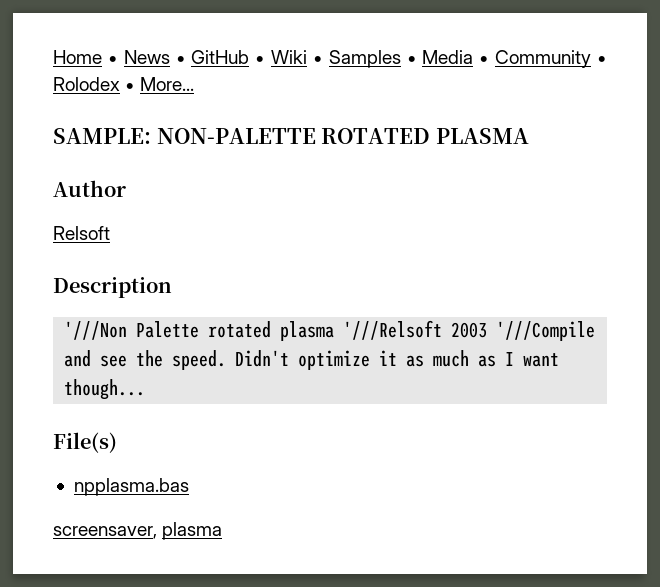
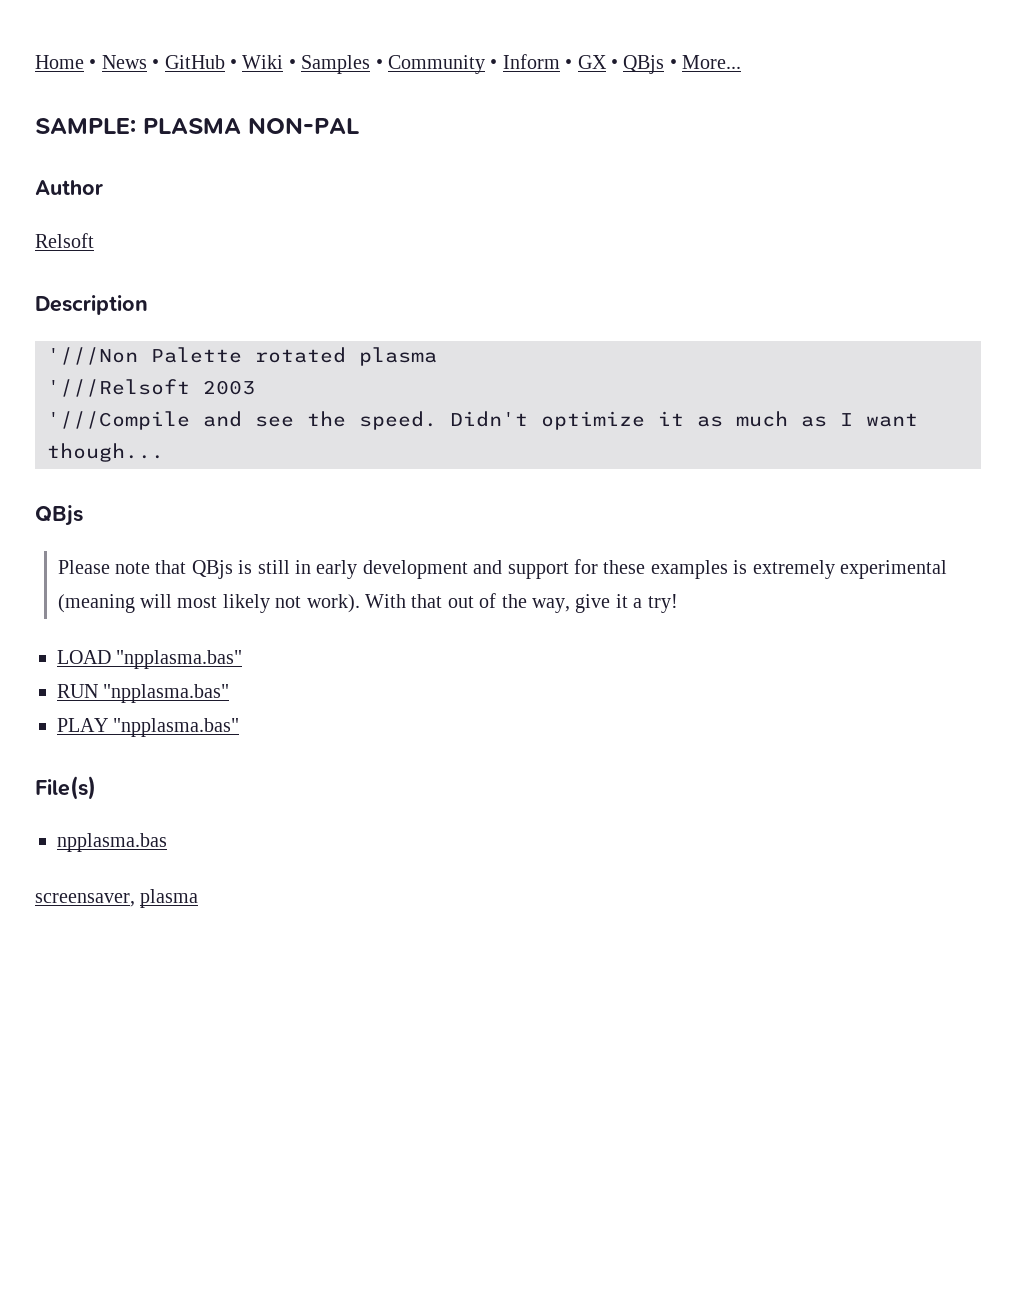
[422,50,607,68] [53,77,120,91] Media • Community • Rolodex -> [387,54,665,74] Community • Inform • GX • QBjs
[156,128,431,144] NON-PALETTE ROTATED -> (136, 126) none
(530, 136) none -> [248,117,359,134] NON-PAL
(335, 331) none -> (437, 356) //
(488, 330) none -> (255, 387) //
(146, 389) none -> [35,505,83,526] [57,559,948,579] [57,593,678,613] [57,650,243,669] [57,684,230,703] [57,718,240,737] // QBjs // Please note that QBjs is still in early development and support for these examples is extremely experimental (meaning will most likely not work). With that out of the way, give it a try! // LOAD "npplasma.bas" // RUN "npplasma.bas" // PLAY "npplasma.bas"

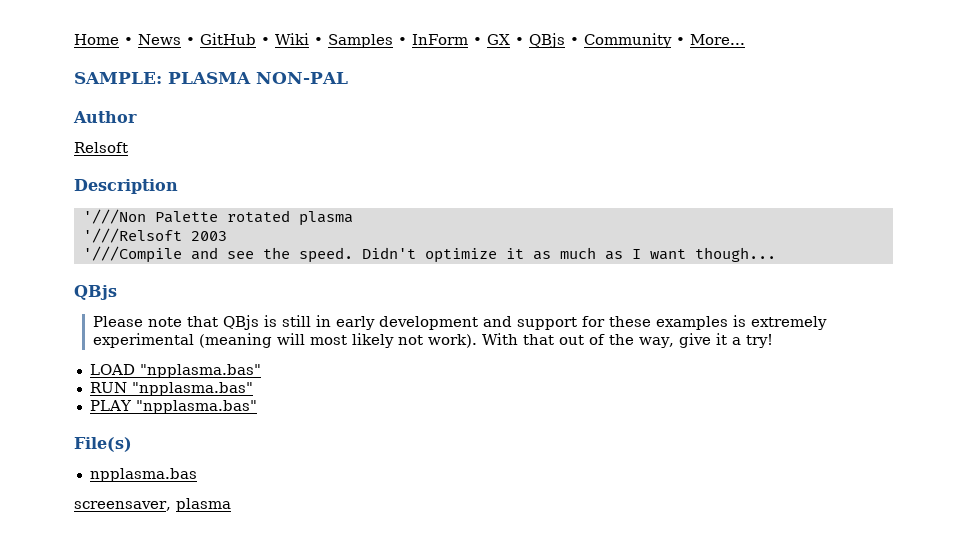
[387,54,560,74] Community • Inform -> [412,34,468,45] InForm
(677, 64) none -> [584,33,685,48] Community •

